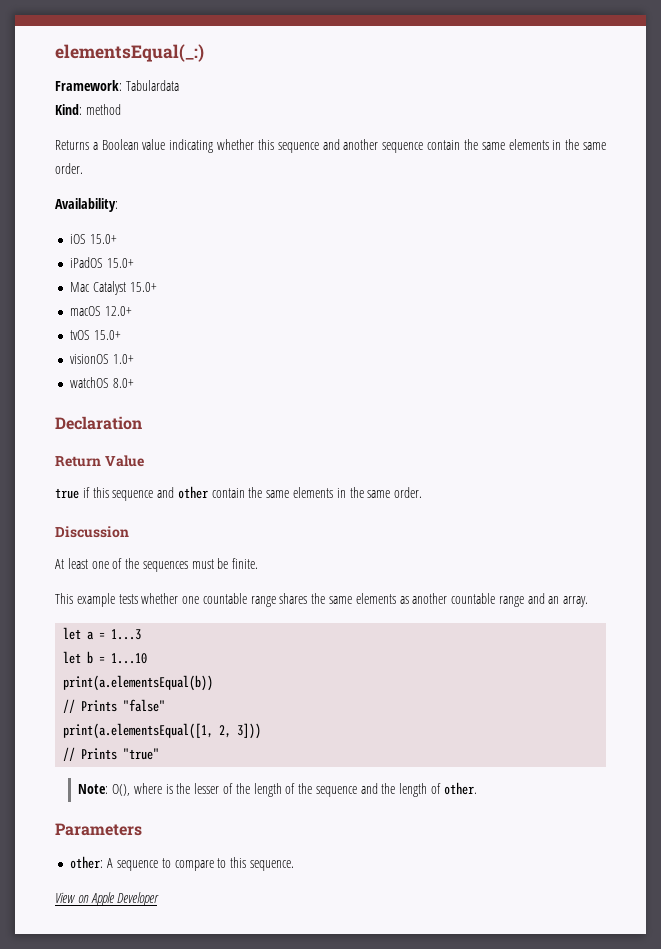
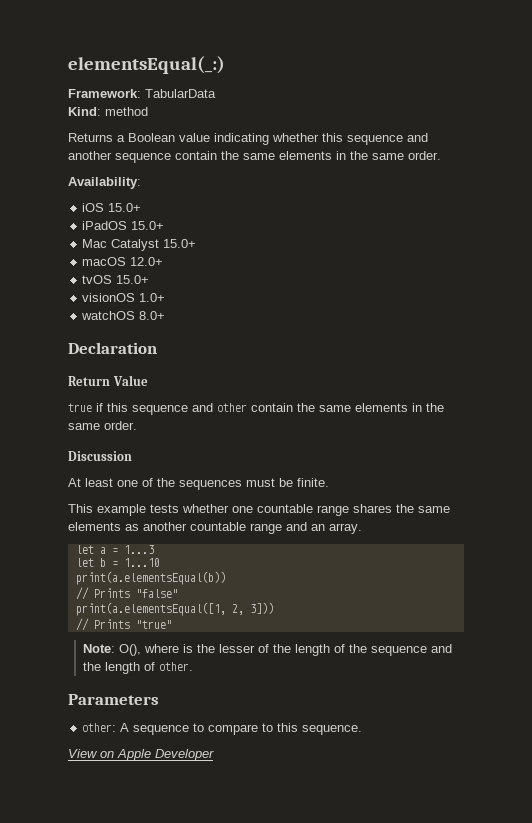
[125,80,179,91] Tabulardata -> [145,89,216,98] TabularData

